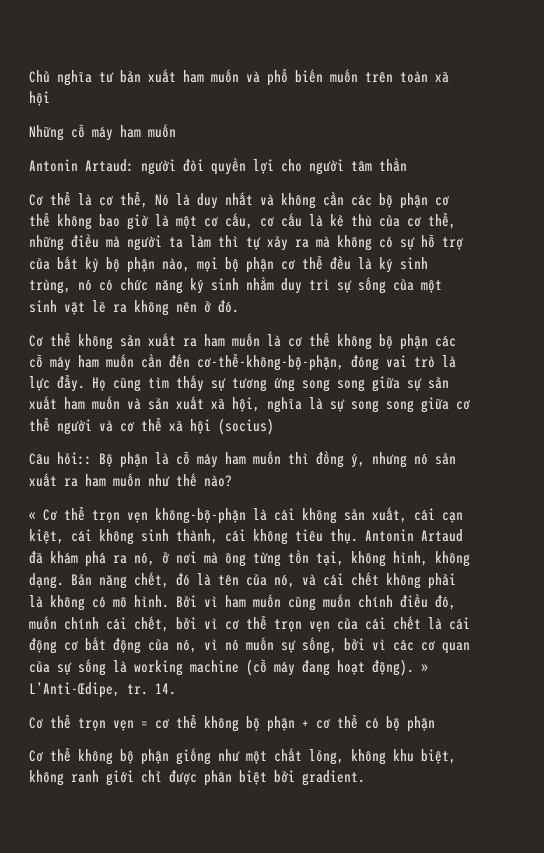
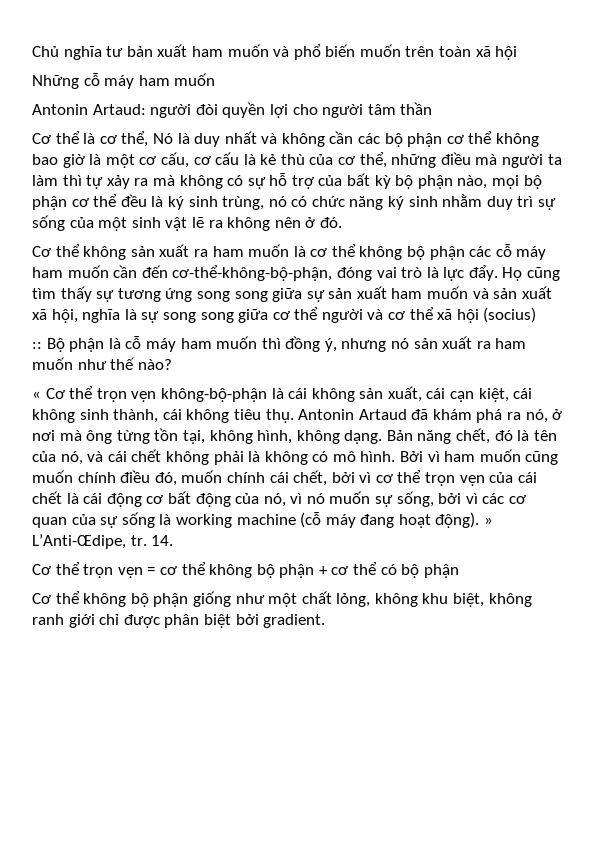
[29,452,92,465] Câu hỏi:: -> [32,342,42,349] ::

